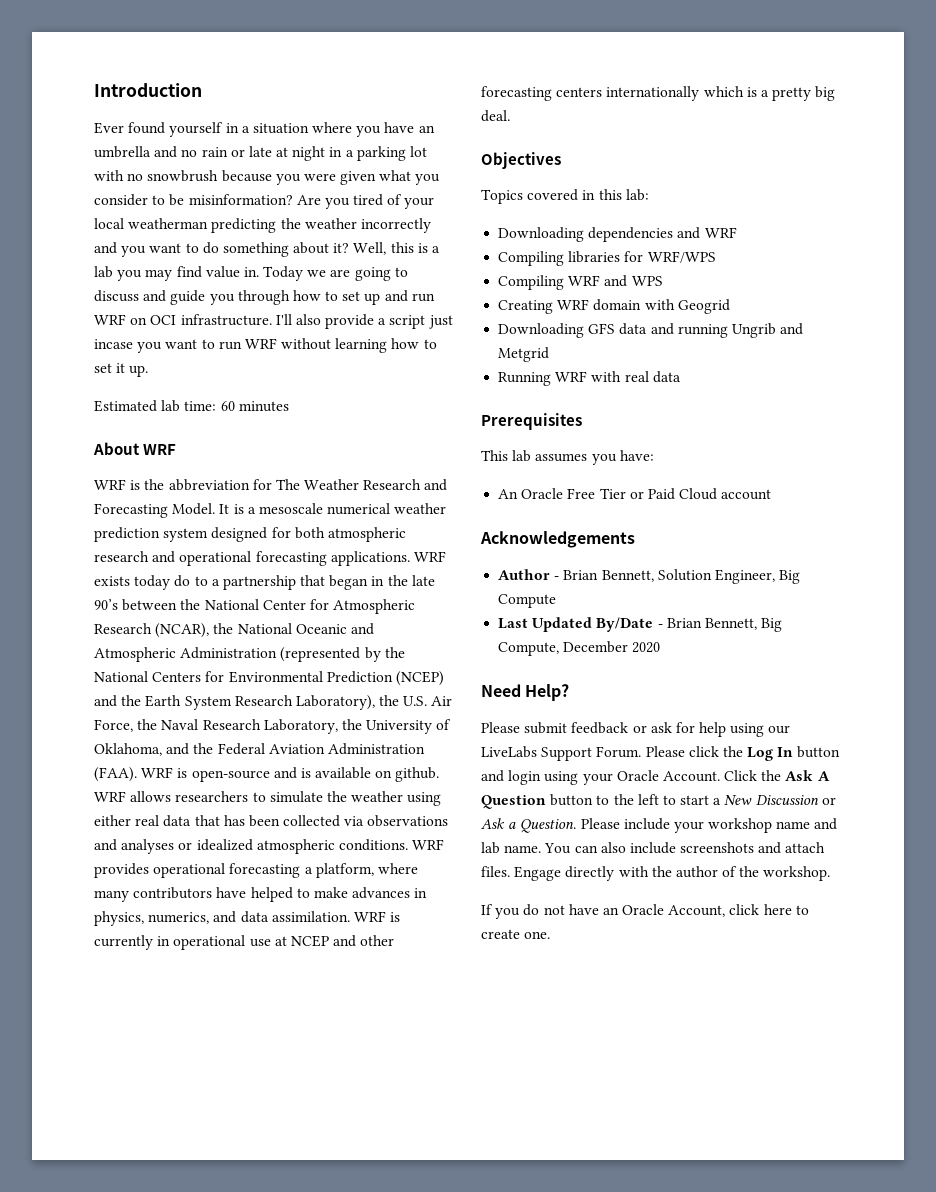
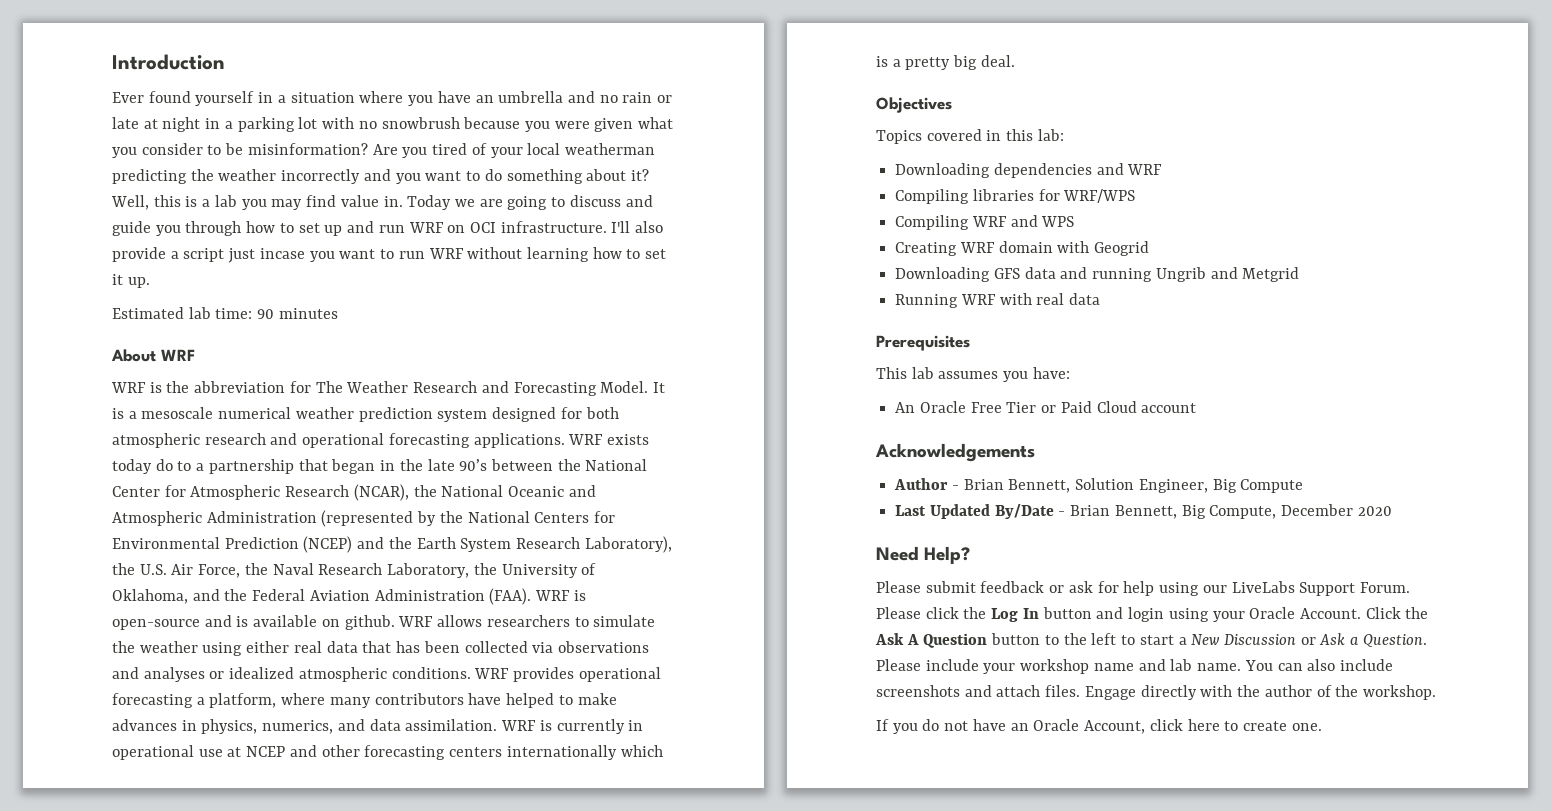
[220,401,235,411] 60 -> [257,309,275,319] 90

